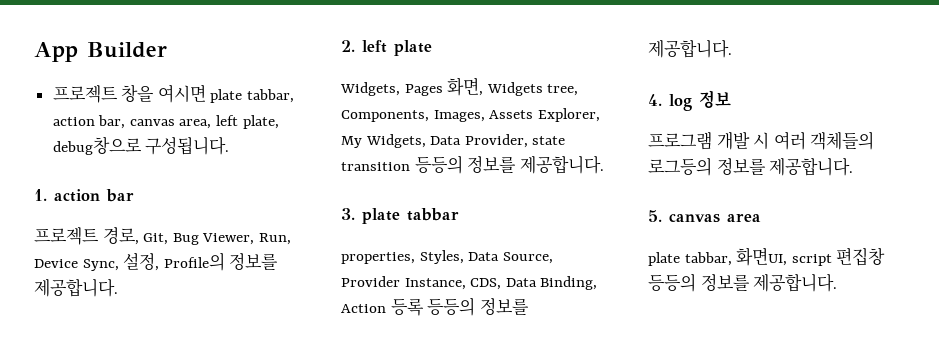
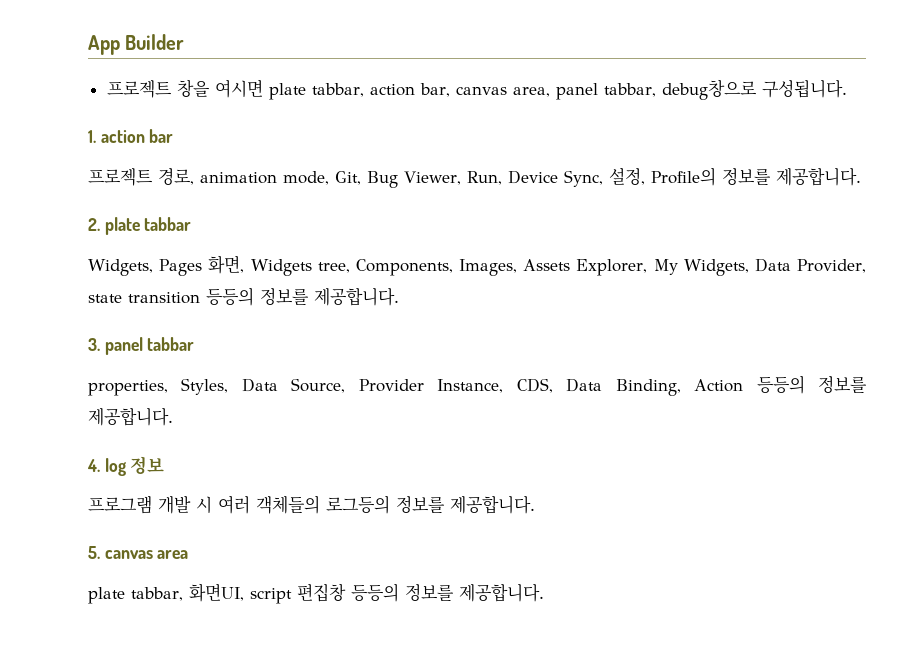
[216,115,279,129] left plate, -> [555,83,656,100] panel tabbar,
(139, 236) none -> [200,171,329,185] animation mode,
[362,40,432,56] left plate -> [104,217,192,235] plate tabbar
[362,208,400,224] plate -> [104,337,143,355] panel
[390,298,424,316] 등록 -> (744, 385) none

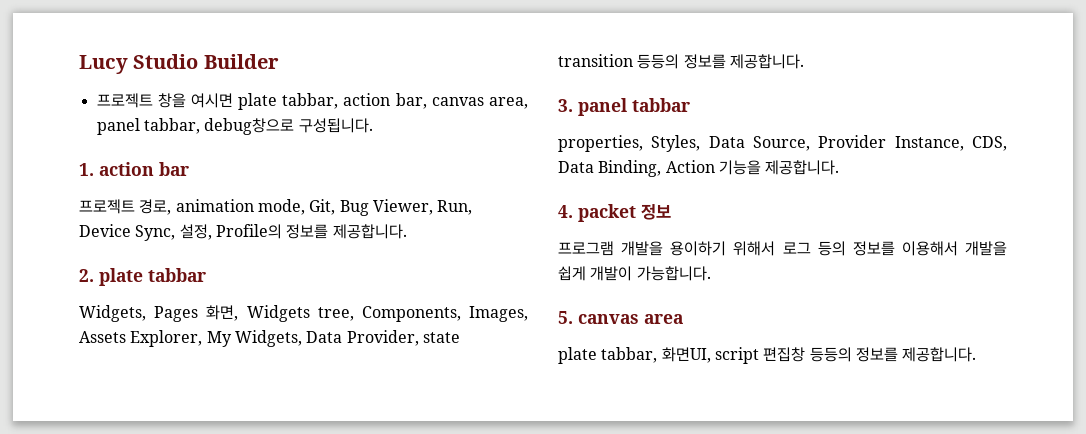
[88,35,120,55] App -> [79,54,199,74] Lucy Studio
[756,375,867,394] 등등의 정보를 -> [718,160,761,175] 기능을
[104,458,126,476] log -> [578,204,636,222] packet
[158,495,535,514] 개발 시 여러 객체들의 로그등의 정보를 제공합니다. -> [621,241,1007,256] [558,266,711,281] 개발을 용이하기 위해서 로그 등의 정보를 이용해서 개발을 쉽게 개발이 가능합니다.

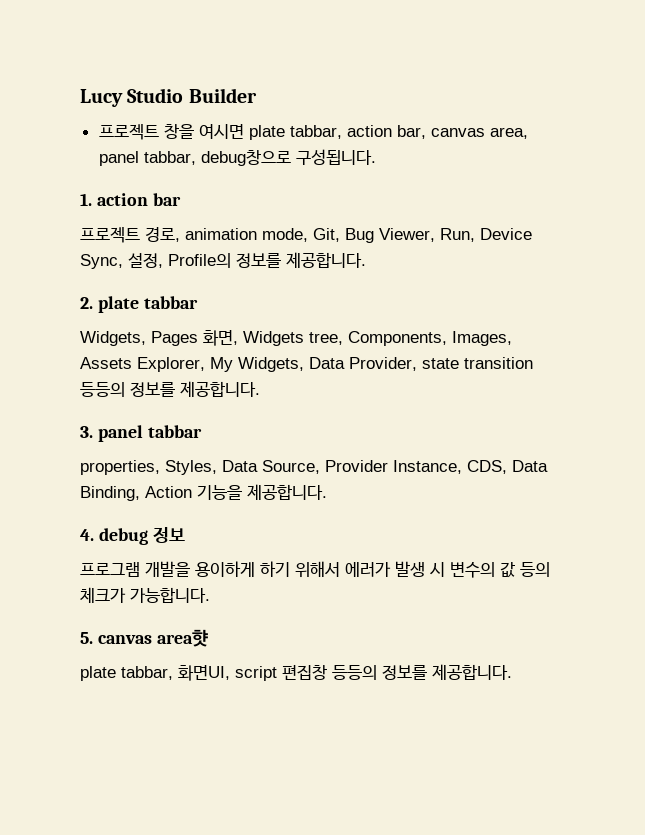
[578,204,636,222] packet -> [98,528,148,545] debug
[670,241,1007,256] [558,266,633,281] 용이하기 위해서 로그 등의 정보를 이용해서 개발을 쉽게 개발이 -> [195,561,550,578] [80,587,126,603] 용이하게 하기 위해서 에러가 발생 시 변수의 값 등의 체크가
[644,314,683,324] area -> [156,629,208,647] area햣

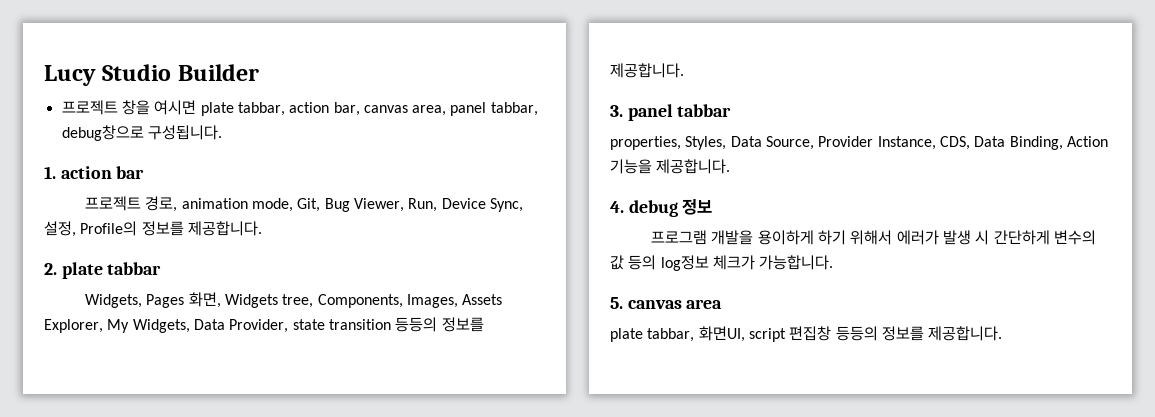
(445, 569) none -> [993,230,1050,245] 간단하게
(550, 569) none -> [660,255,709,271] log정보
[156,629,208,647] area햣 -> [686,299,723,309] area

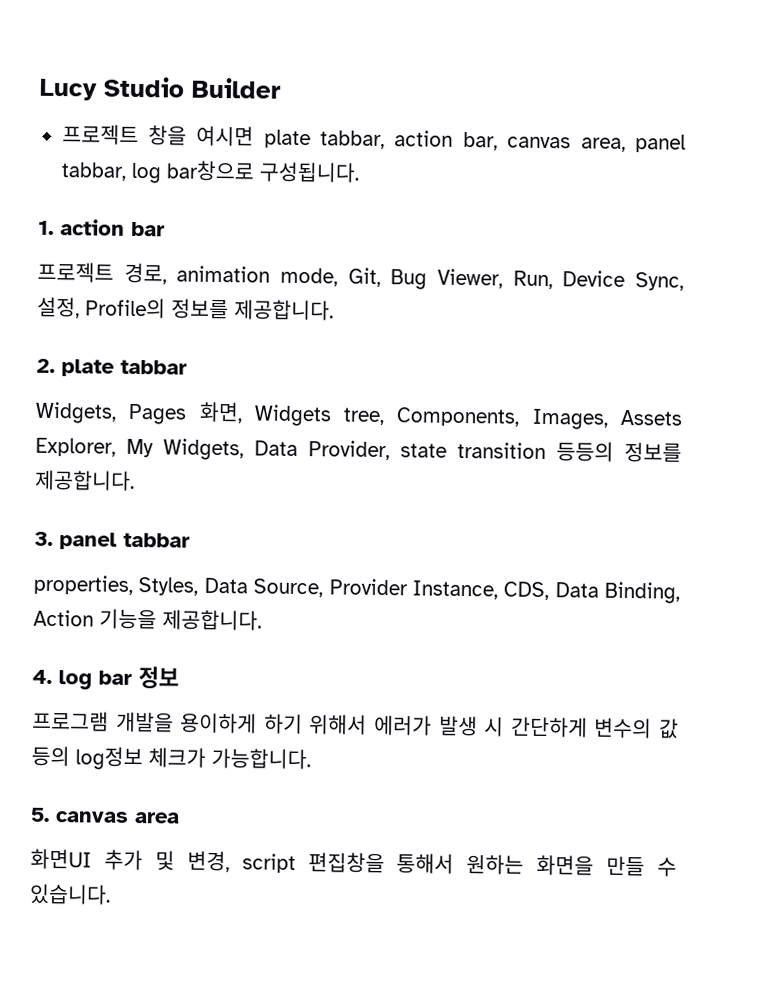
[61,125,144,141] debug창으로 -> [130,160,255,184] log bar창으로
[628,200,678,217] debug -> [58,670,132,690] log bar
[610,326,1003,342] plate tabbar, 화면UI, script 편집창 등등의 정보를 제공합니다. -> [30,848,677,877] [29,883,111,905] 화면UI 추가 및 변경, script 편집창을 통해서 원하는 화면을 만들 수 있습니다.

